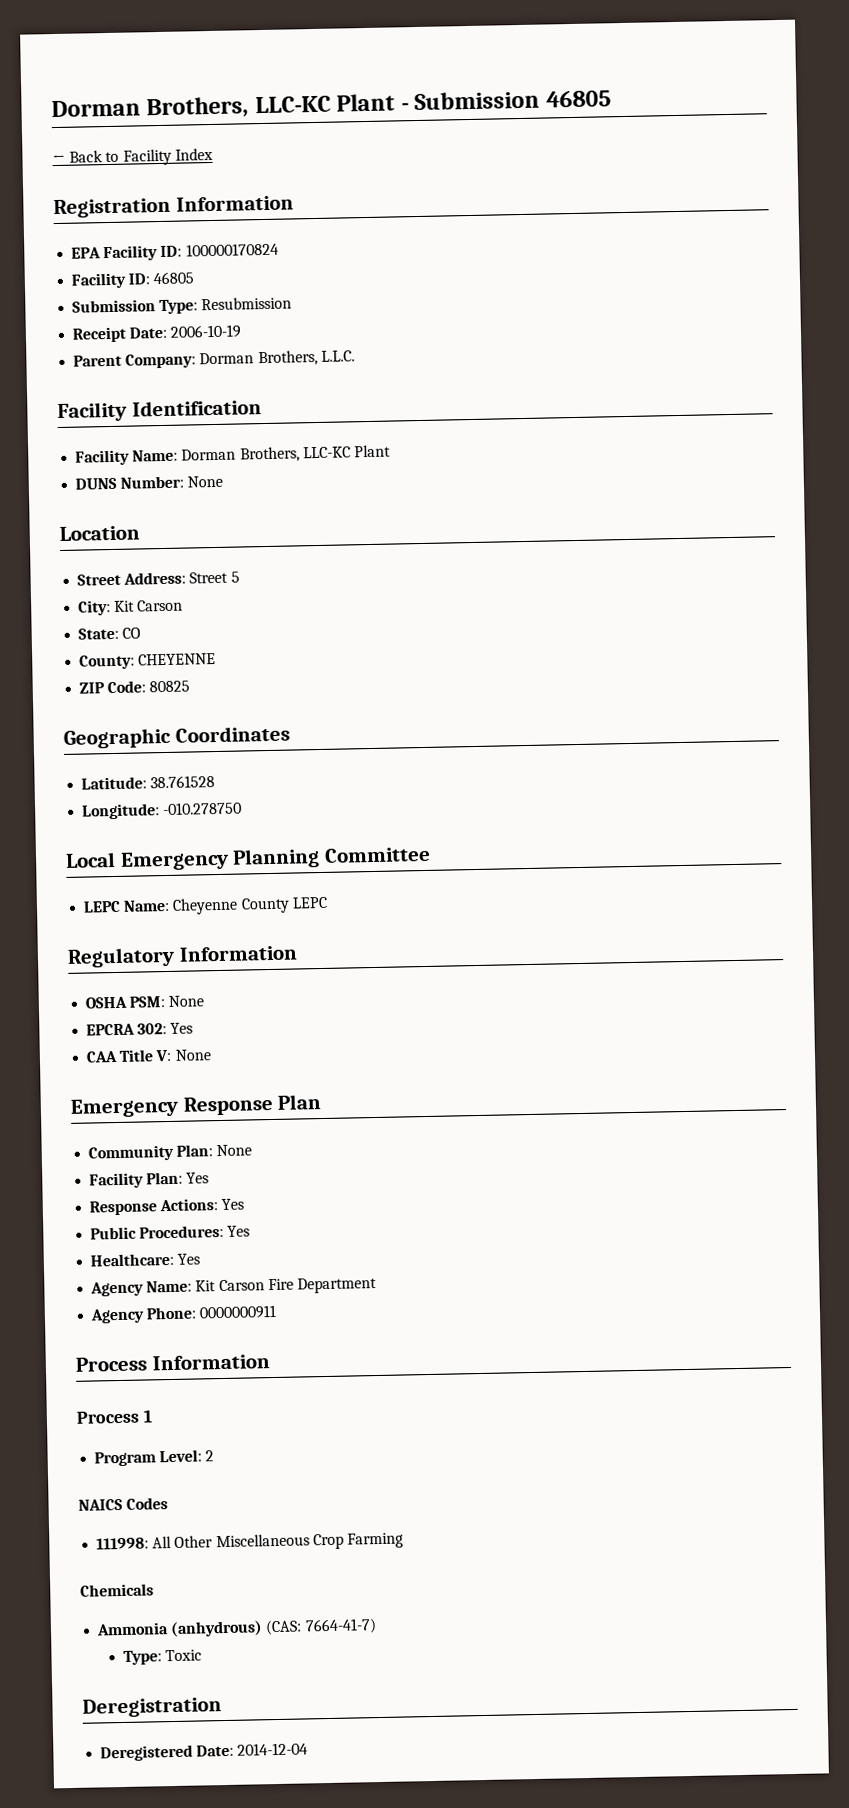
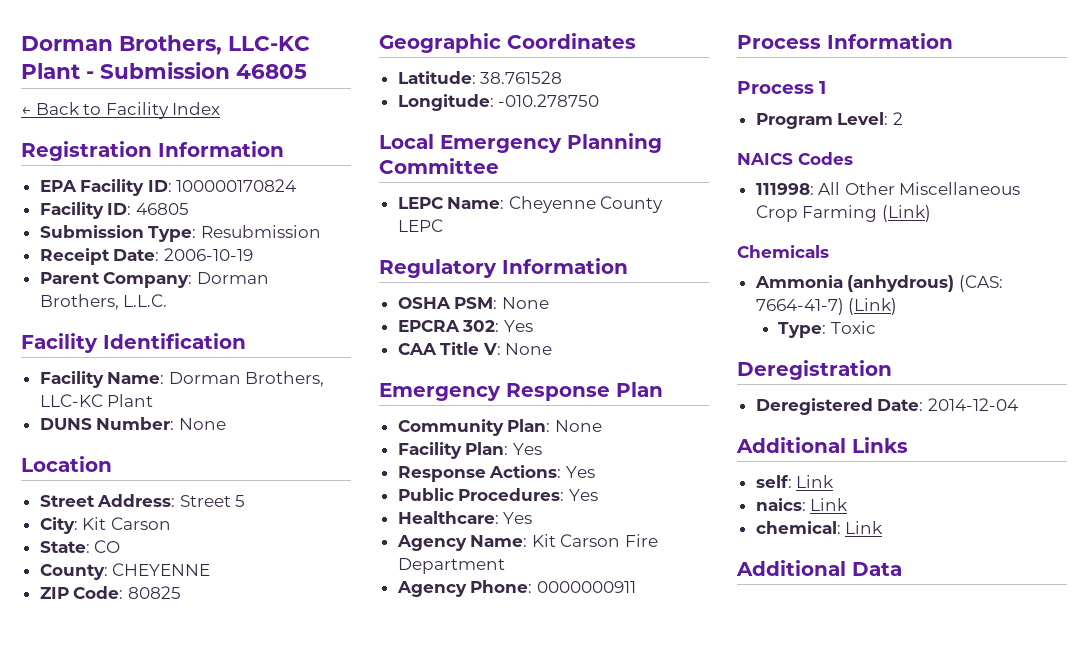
(404, 1540) none -> [881,205,931,222] (Link)
(377, 1626) none -> [848,298,898,315] (Link)
(309, 1749) none -> [736,437,908,453] [755,475,835,488] [755,498,849,511] [755,521,884,534] [736,560,902,576] // Additional Links // self: Link // naics: Link // chemical: Link // Additional Data

